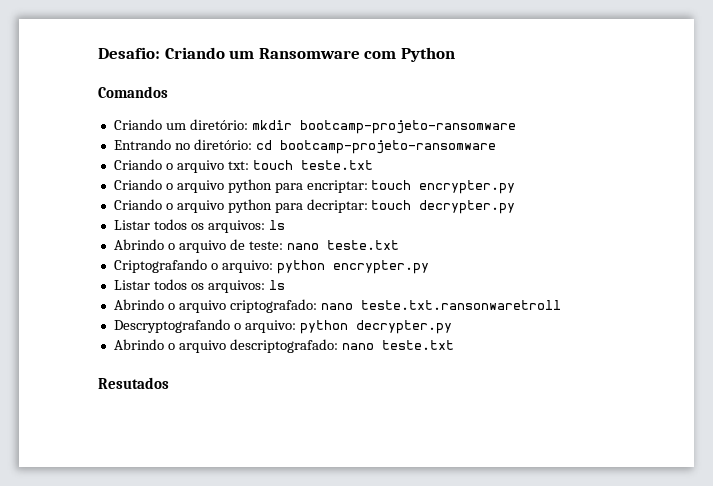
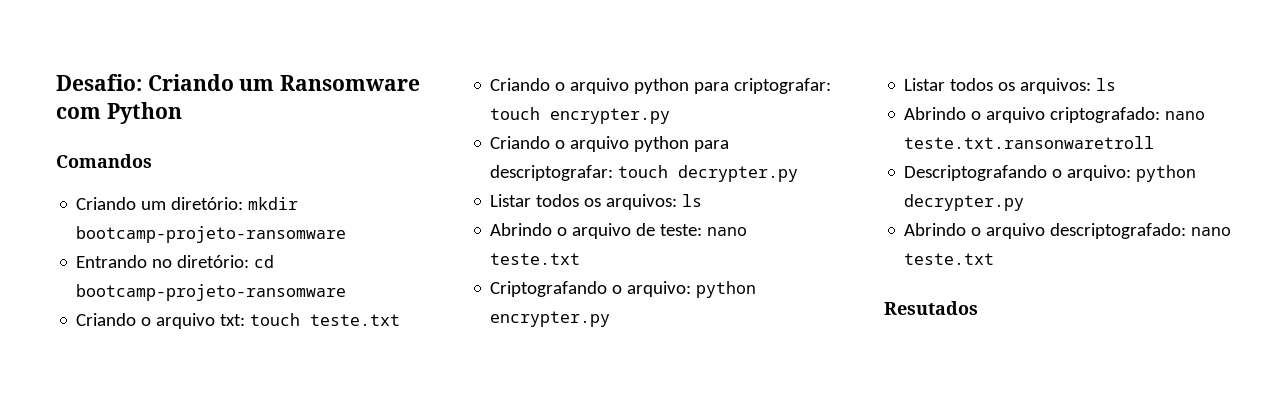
[306,180,368,193] encriptar: -> [734,78,832,94] criptografar:
[306,199,368,213] decriptar: -> [490,165,614,181] descriptografar:
[113,319,230,333] Descryptografando -> [904,165,1048,181] Descriptografando

